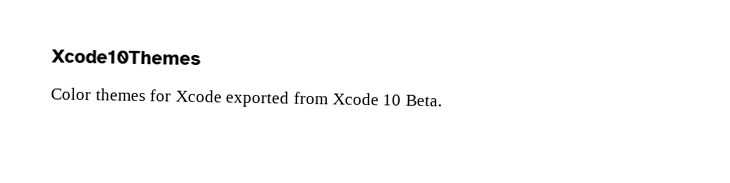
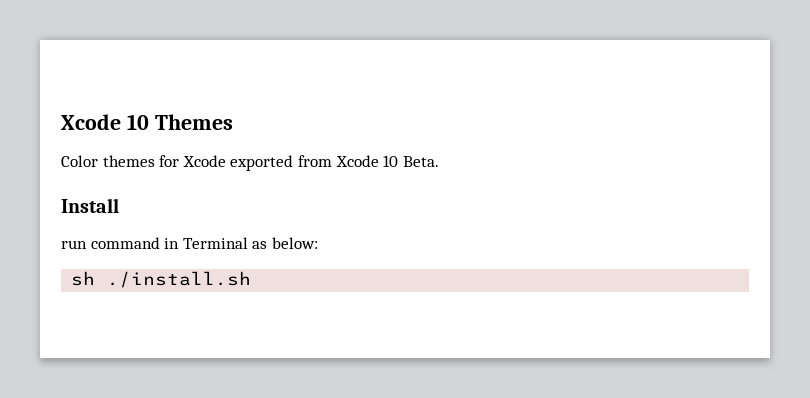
[51,49,201,66] Xcode10Themes -> [61,114,233,130] Xcode 10 Themes
(442, 100) none -> [61,198,119,213] [61,237,318,249] [71,271,252,288] // Install // run command in Terminal as below: // sh ./install.sh

